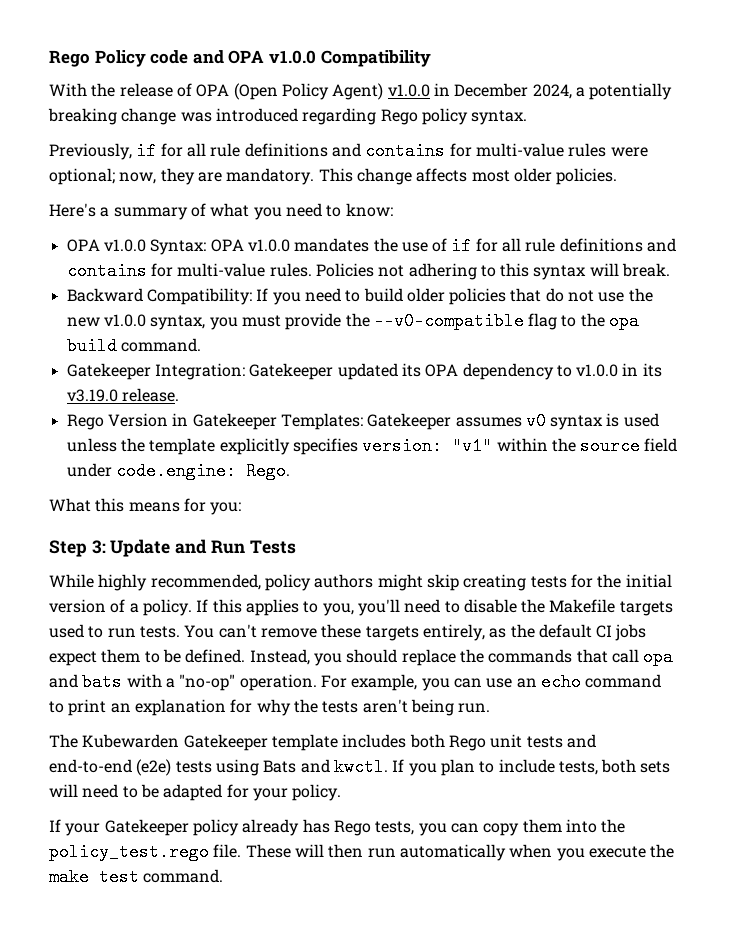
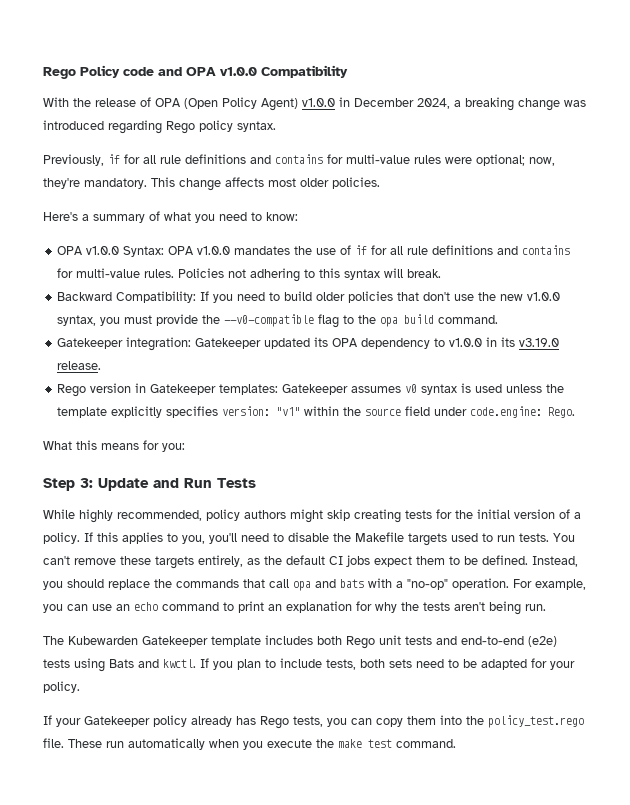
[589,83,673,100] potentially -> (461, 103) none
[160,168,222,185] they are -> [43,178,80,189] they're
[545,288,595,302] do not -> [423,292,451,301] don't
[154,363,245,380] Integration: -> [126,337,192,351] integration:
[107,413,168,427] Version -> [90,383,132,393] version
[280,413,363,430] Templates: -> [219,384,279,395] templates:
[49,784,78,797] will -> (412, 663) none
[294,844,364,858] will then -> (102, 743) none

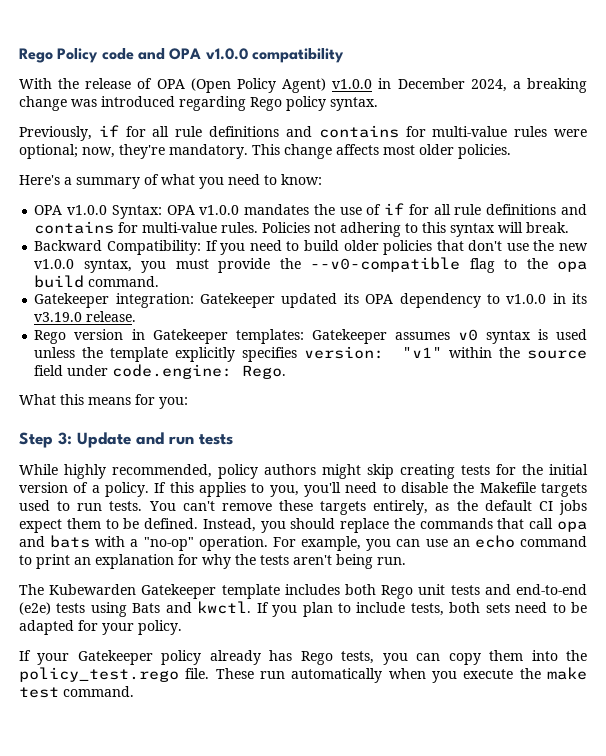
[261,65,348,78] Compatibility -> [251,48,344,63] compatibility
[184,478,256,488] Run Tests -> [169,434,233,445] run tests

